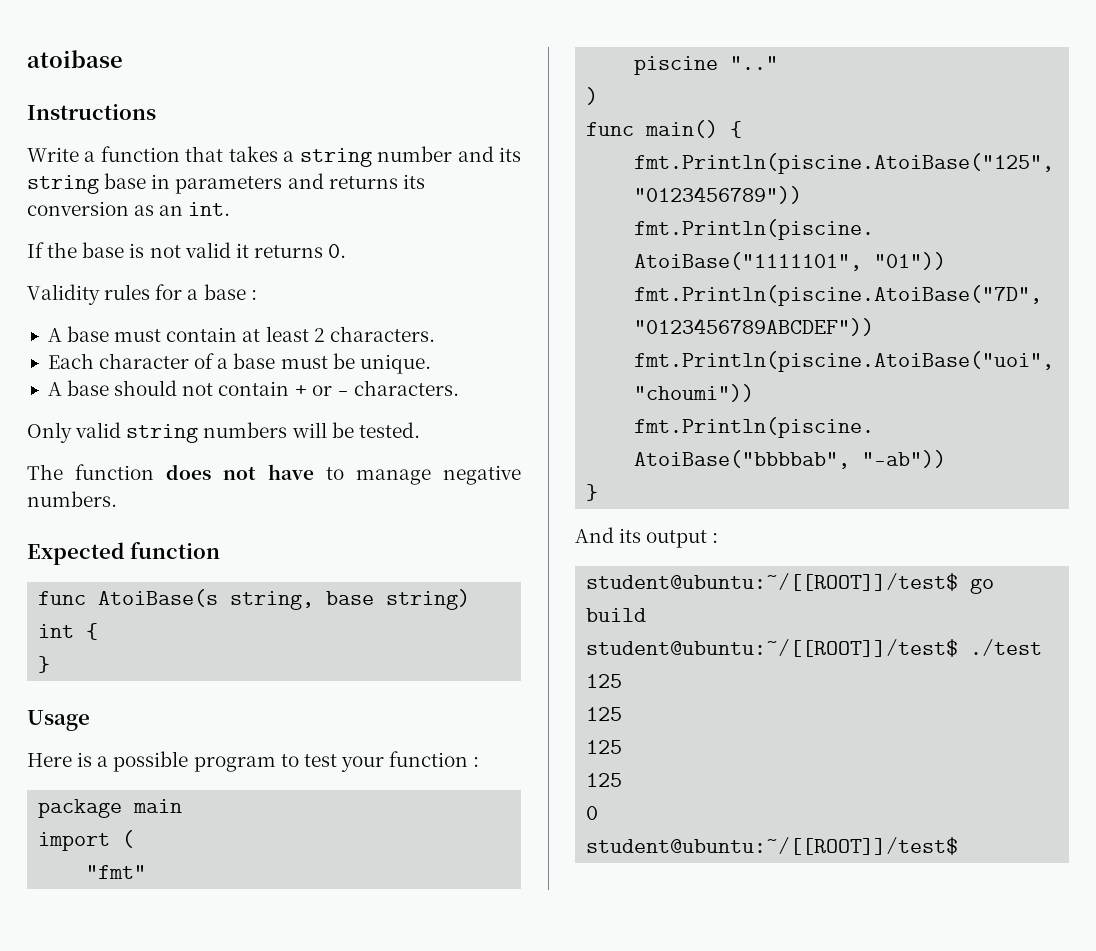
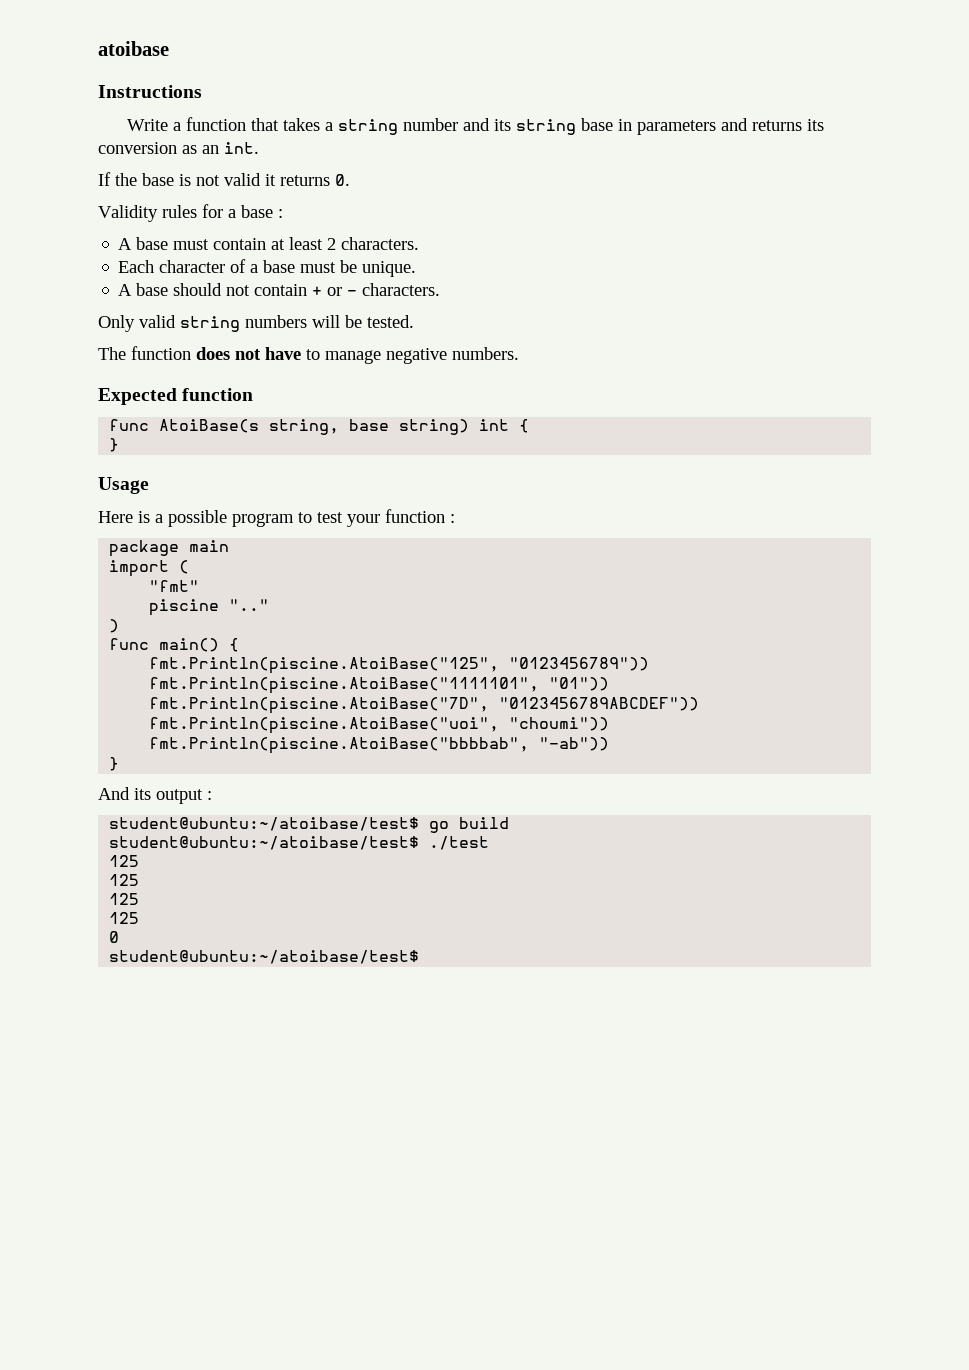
[586,573,959,591] student@ubuntu:~/[[ROOT]]/test$ -> [109,817,420,831] student@ubuntu:~/atoibase/test$
[586,639,959,657] student@ubuntu:~/[[ROOT]]/test$ -> [109,836,420,850] student@ubuntu:~/atoibase/test$
[586,837,959,855] student@ubuntu:~/[[ROOT]]/test$ -> [109,950,420,964] student@ubuntu:~/atoibase/test$

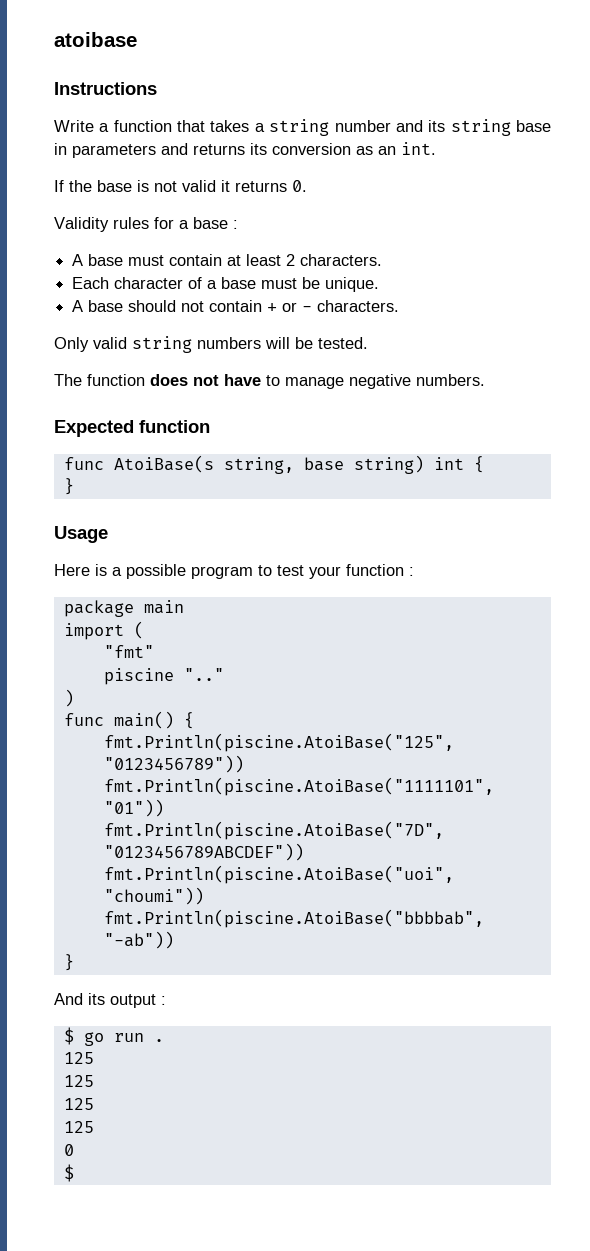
[109,817,510,833] [109,836,490,850] student@ubuntu:~/atoibase/test$ go build // student@ubuntu:~/atoibase/test$ ./test -> [63,1027,164,1046] $ go run .
[109,950,420,964] student@ubuntu:~/atoibase/test$ -> [63,1164,74,1182] $

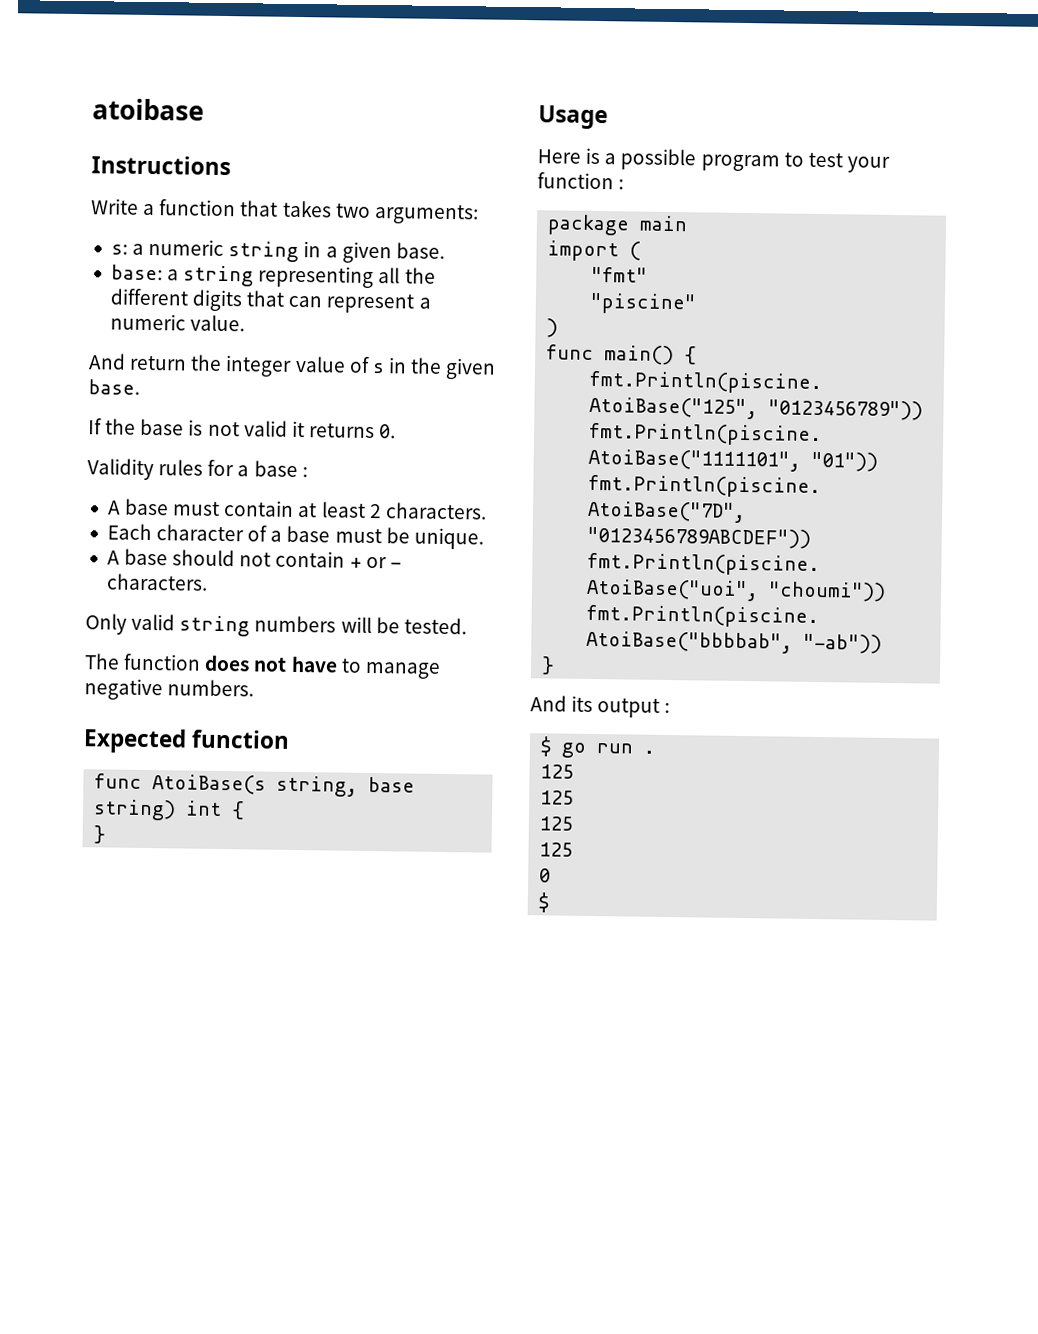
[254,119,551,136] [54,142,436,158] a string number and its string base in parameters and returns its conversion as an int. -> [335,203,479,225] [110,238,445,264] [110,264,436,289] [109,288,431,314] [109,313,246,332] [88,353,497,380] [88,379,140,395] two arguments: // s: a numeric string in a given base. // base: a string representing all the different digits that can represent a numeric value. // And return the integer value of s in the given base.
[103,668,224,685] piscine ".." -> [590,292,698,315] "piscine"

